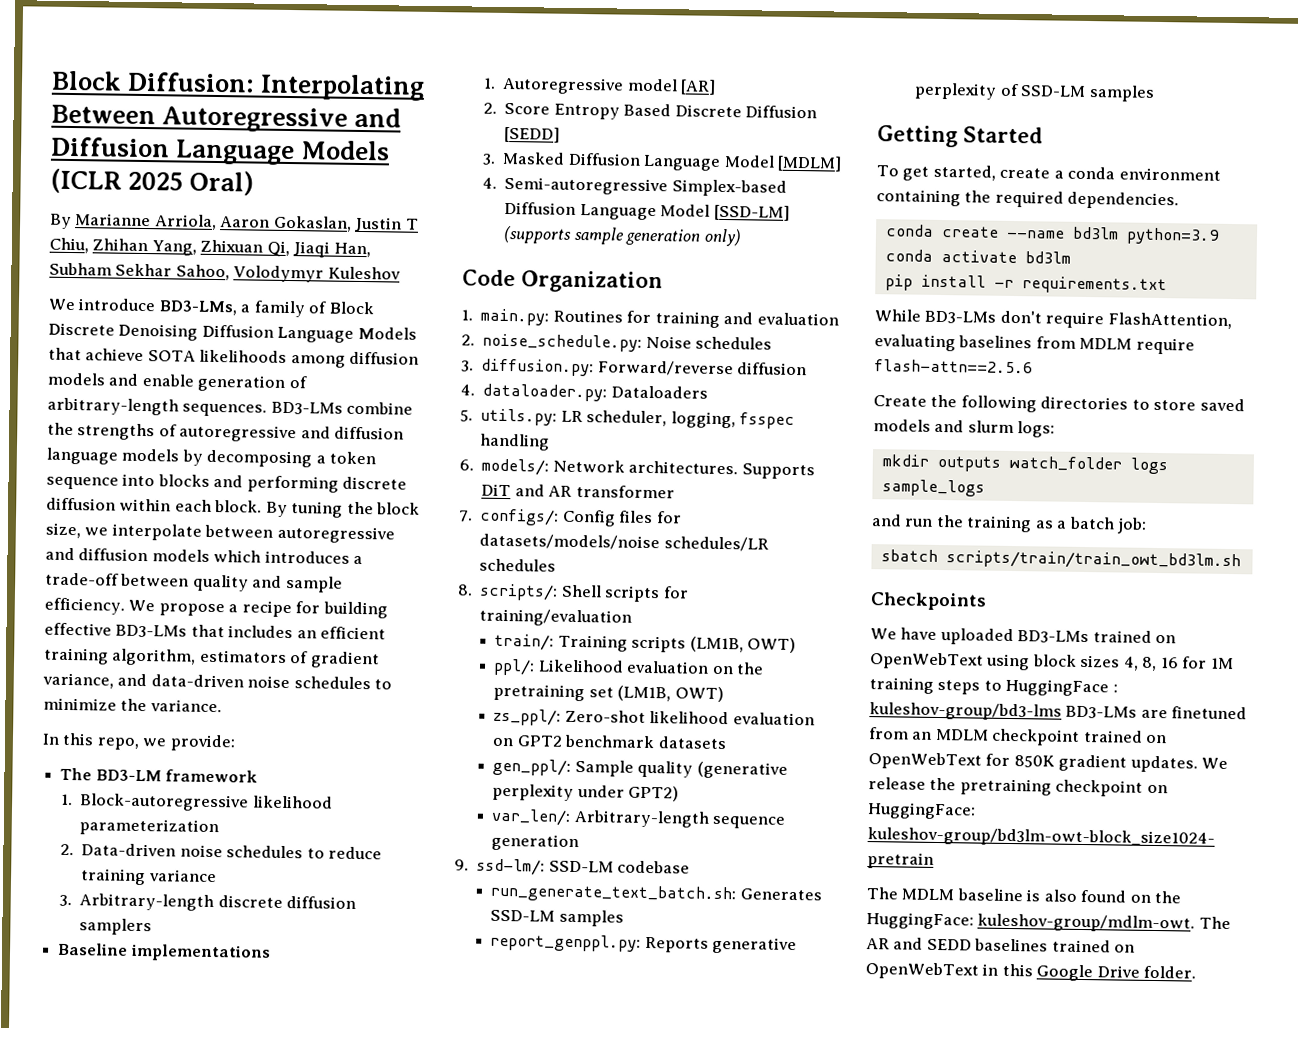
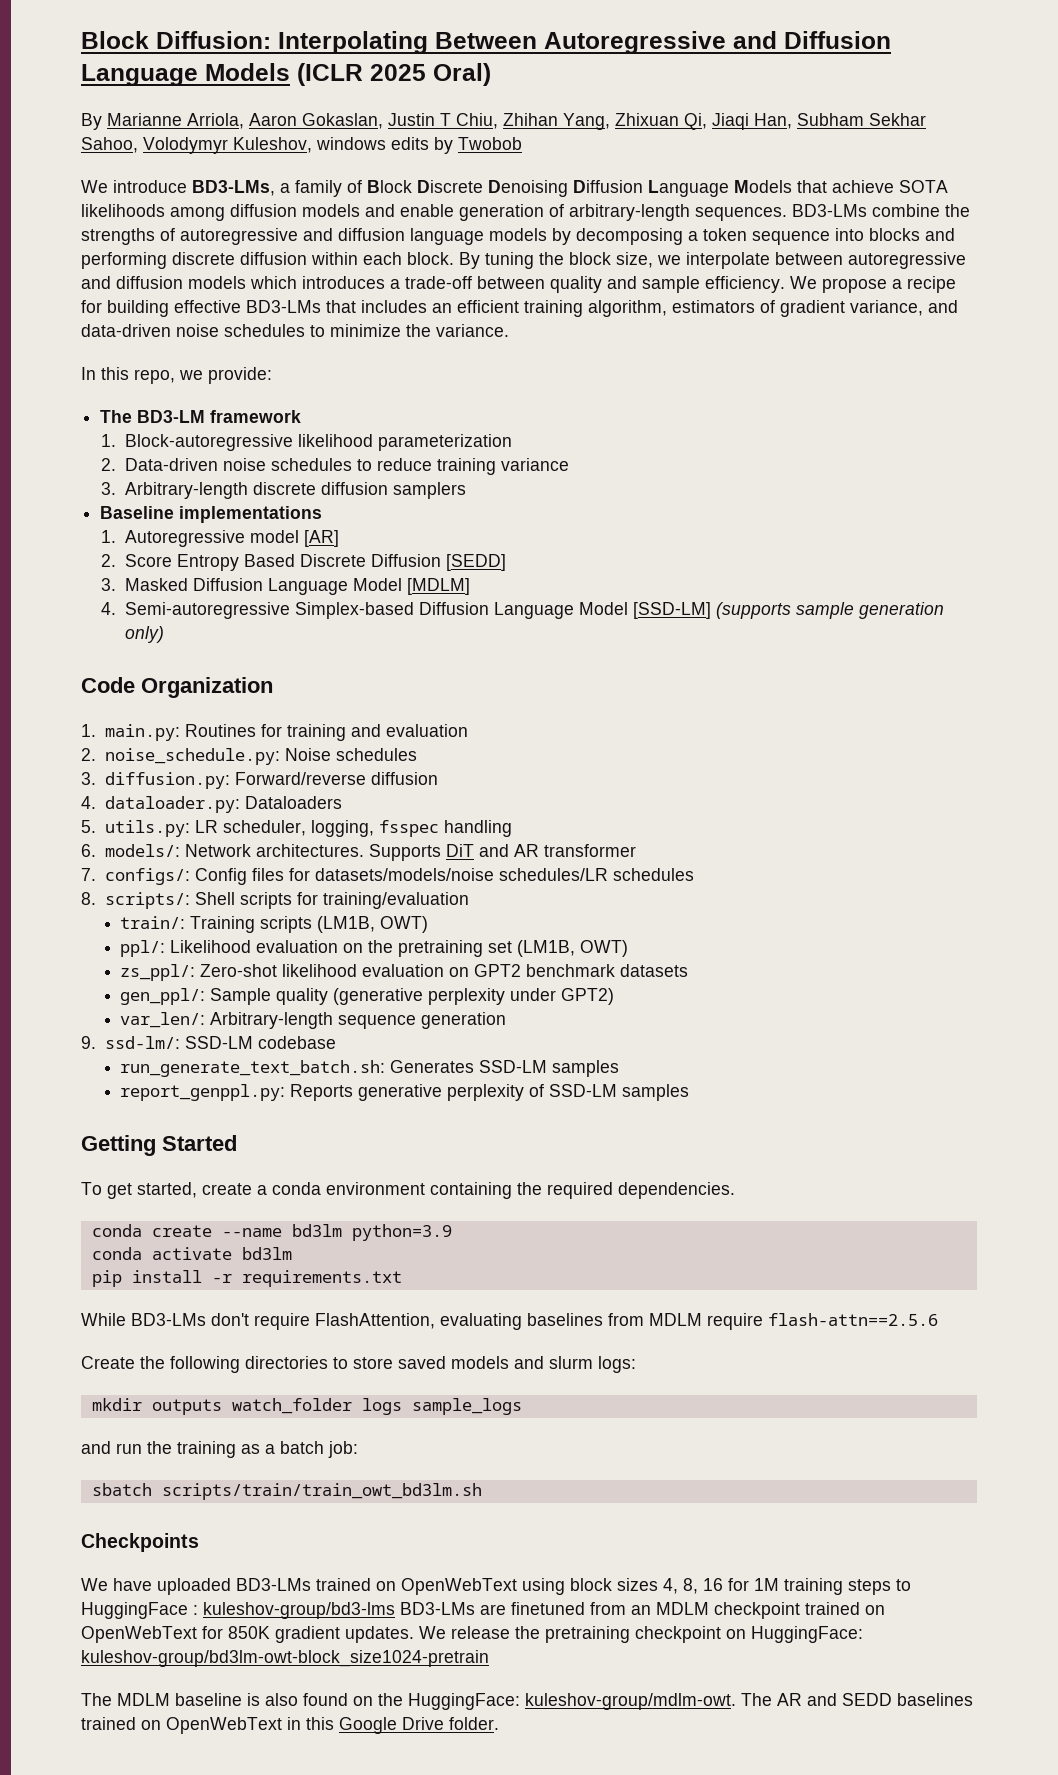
[327,266,401,280] Kuleshov -> [233,137,522,154] Kuleshov, windows edits by Twobob

